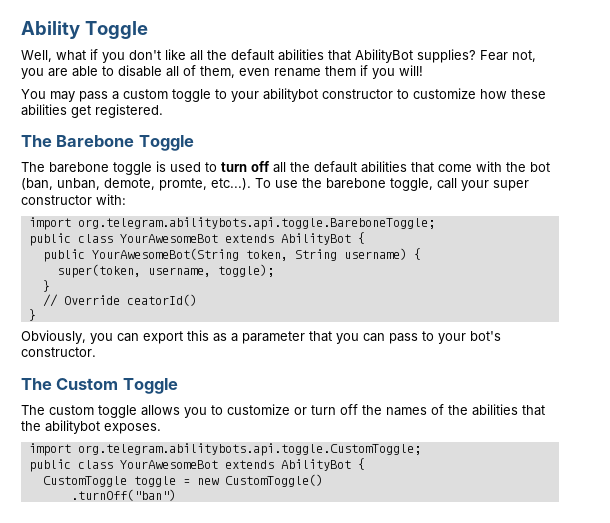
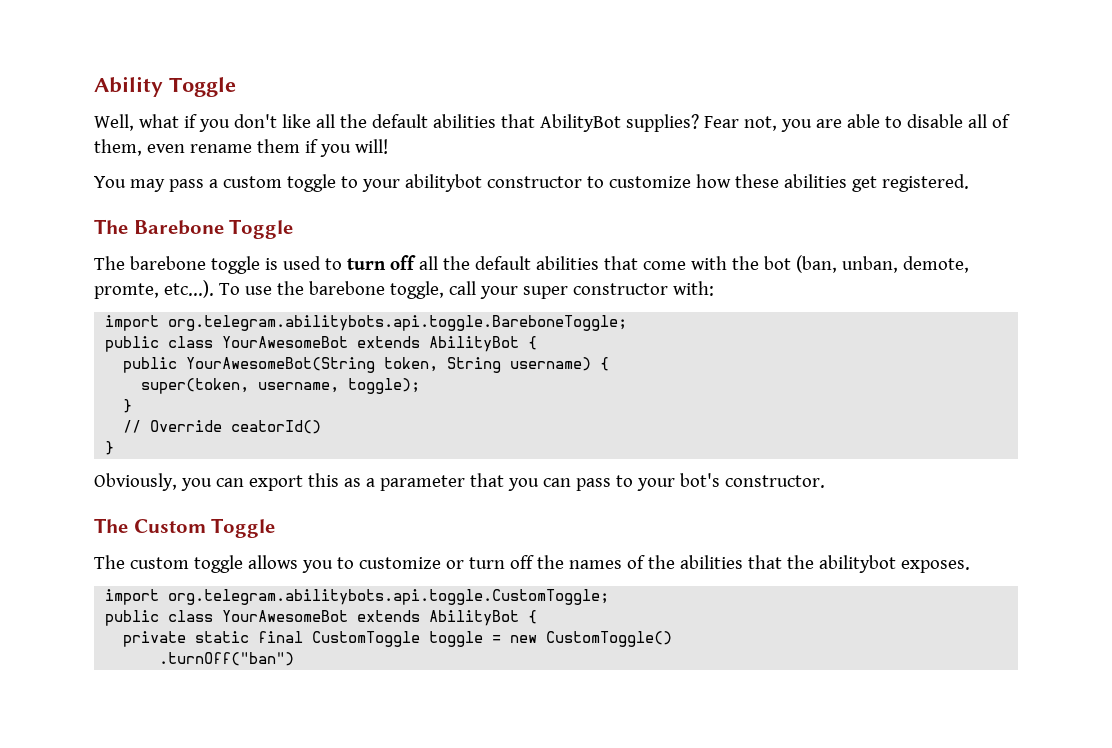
(365, 464) none -> [123,631,304,647] private static final

